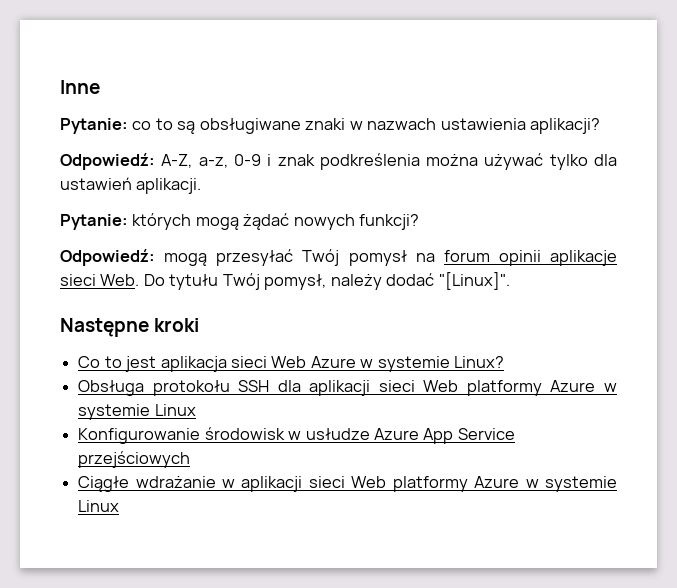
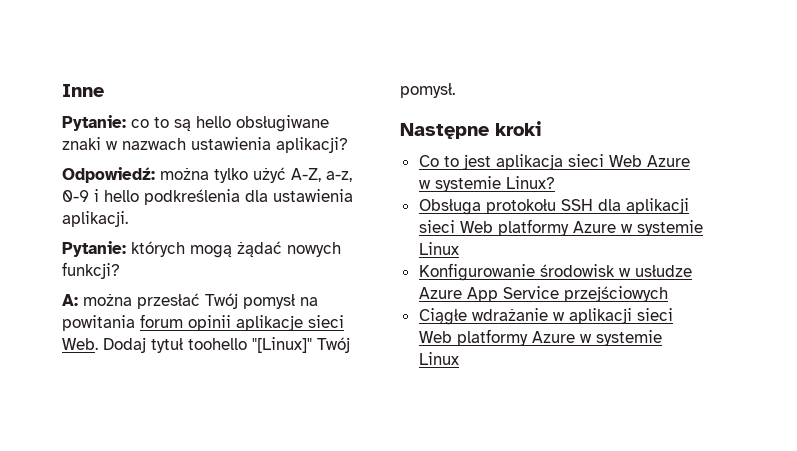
(196, 127) none -> [196,116,231,128] hello
(155, 161) none -> [160,167,286,183] można tylko użyć
[277,153,617,170] [60,177,132,190] znak podkreślenia można używać tylko dla ustawień -> [104,189,353,205] hello podkreślenia dla ustawienia
[60,249,294,266] Odpowiedź: mogą przesyłać -> [62,293,200,309] A: można przesłać
(435, 257) none -> [62,315,135,331] powitania
[143,272,510,290] Do tytułu Twój pomysł, należy dodać "[Linux]". -> [103,337,350,353] [400,83,455,98] Dodaj tytuł toohello "[Linux]" Twój pomysł.

